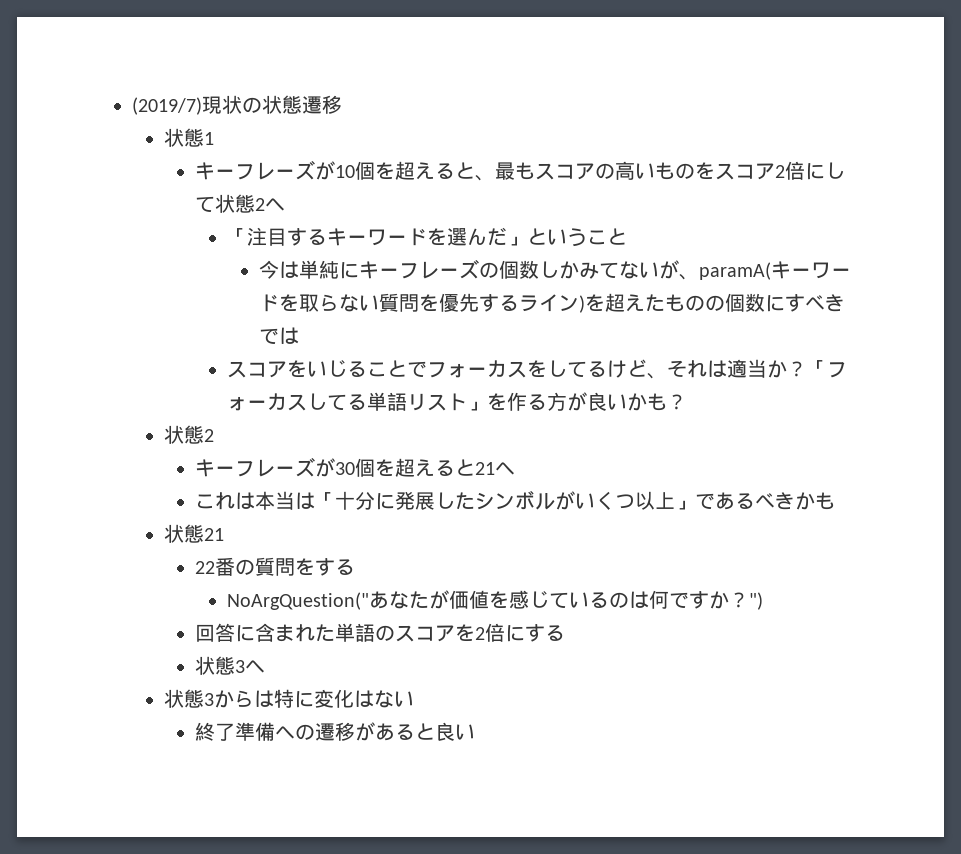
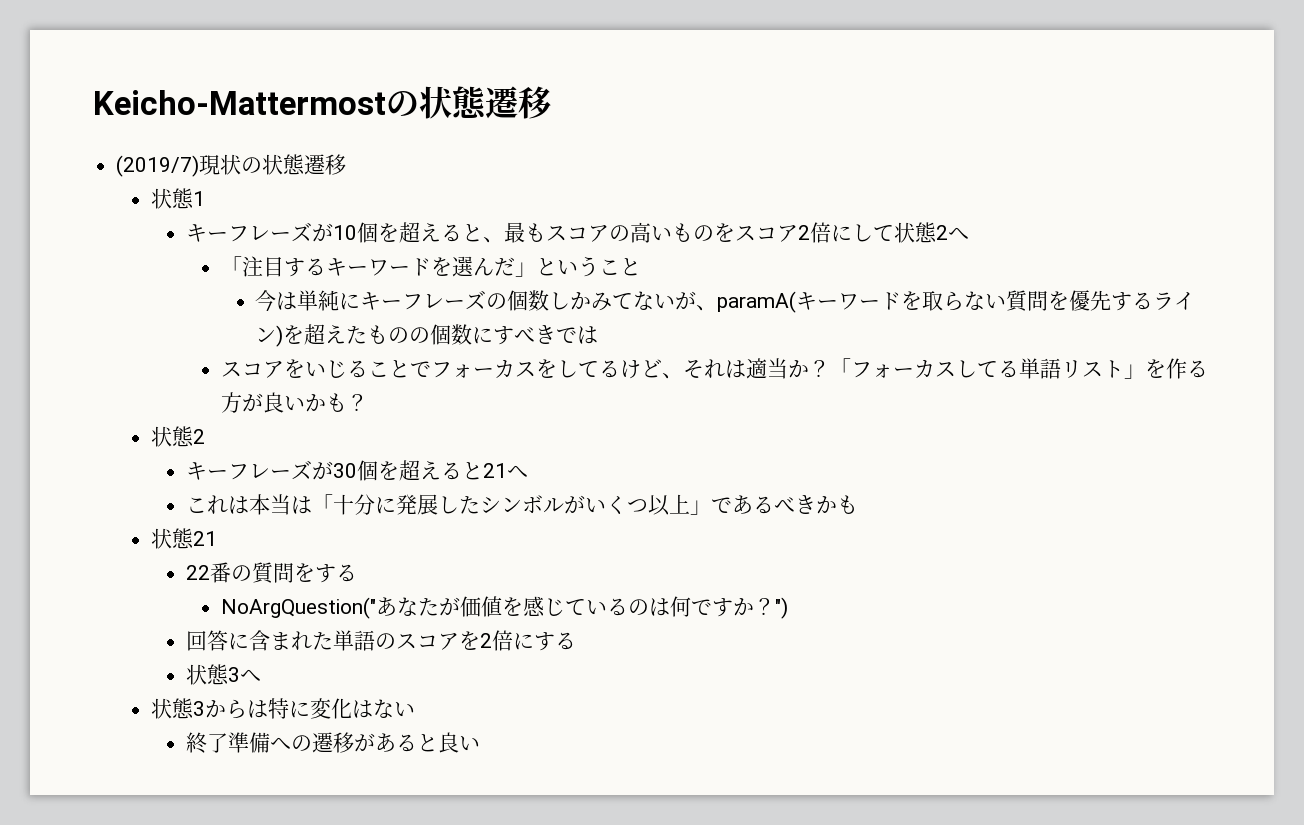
(132, 106) none -> [93,86,551,119] Keicho-Mattermostの状態遷移 //

